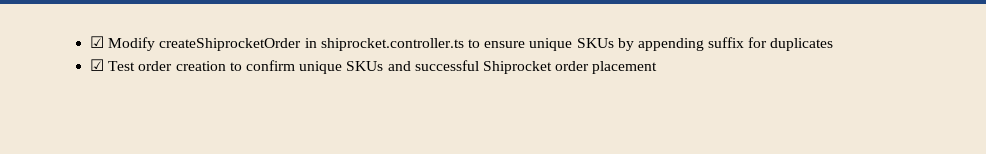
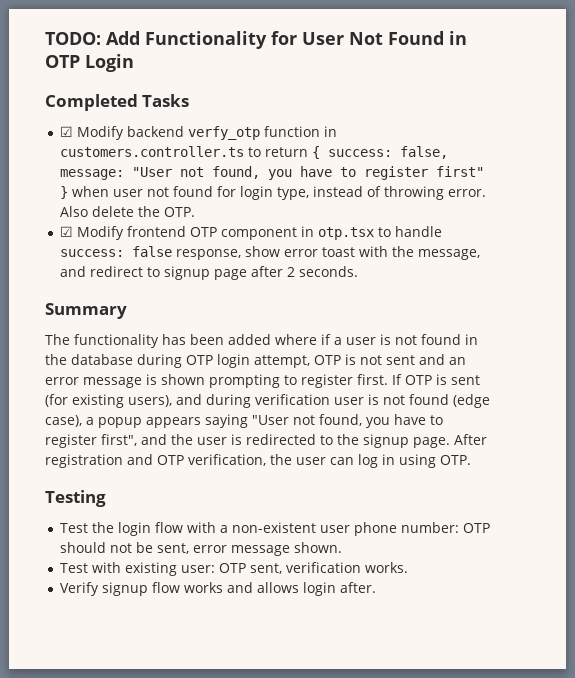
[90,36,834,51] [90,59,658,74] ☑ Modify createShiprocketOrder in shiprocket.controller.ts to ensure unique SKUs by appending suffix for duplicates // ☑ Test order creation to confirm unique SKUs and successful Shiprocket order placement -> [45,31,467,49] [45,54,134,72] [45,94,190,111] [60,126,338,140] [60,146,449,159] [60,166,485,180] [60,186,487,200] [60,206,196,217] [60,226,443,240] [60,246,481,260] [60,266,359,280] [45,303,127,319] [45,334,478,348] [45,354,466,368] [45,374,480,388] [45,394,490,408] [45,414,443,428] [45,434,487,448] [45,454,471,468] [45,490,106,507] [60,522,491,536] [60,542,343,556] [60,562,409,576] [60,582,377,596] TODO: Add Functionality for User Not Found in OTP Login // Completed Tasks // ☑ Modify backend verfy_otp function in customers.controller.ts to return { success: false, message: "User not found, you have to register first" } when user not found for login type, instead of throwing error. Also delete the OTP. // ☑ Modify frontend OTP component in otp.tsx to handle success: false response, show error toast with the message, and redirect to signup page after 2 seconds. // Summary // The functionality has been added where if a user is not found in the database during OTP login attempt, OTP is not sent and an error message is shown prompting to register first. If OTP is sent (for existing users), and during verification user is not found (edge case), a popup appears saying "User not found, you have to register first", and the user is redirected to the signup page. After registration and OTP verification, the user can log in using OTP. // Testing // Test the login flow with a non-existent user phone number: OTP should not be sent, error message shown. // Test with existing user: OTP sent, verification works. // Verify signup flow works and allows login after.

